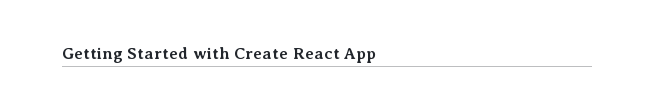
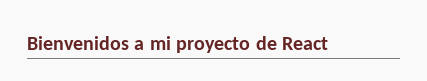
[62,47,377,63] Getting Started with Create React App -> [27,36,328,53] Bienvenidos a mi proyecto de React

